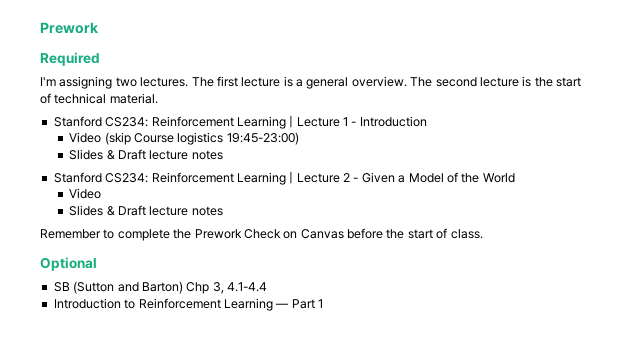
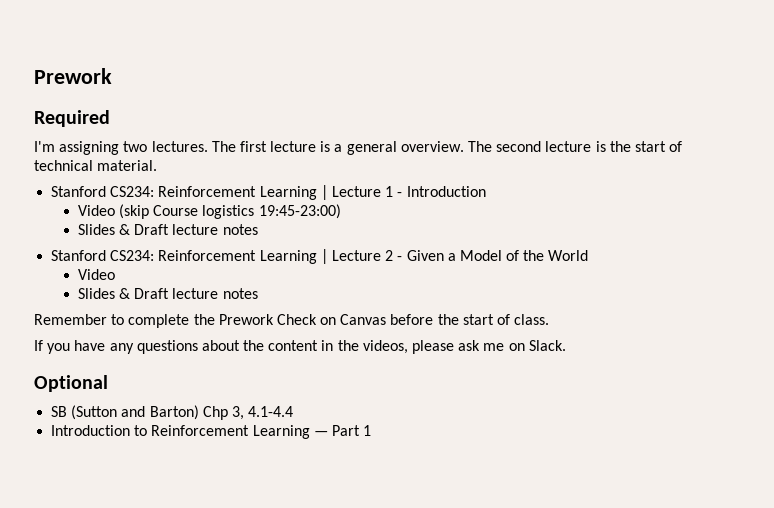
(483, 234) none -> [34,340,566,354] // If you have any questions about the content in the videos, please ask me on Slack.

